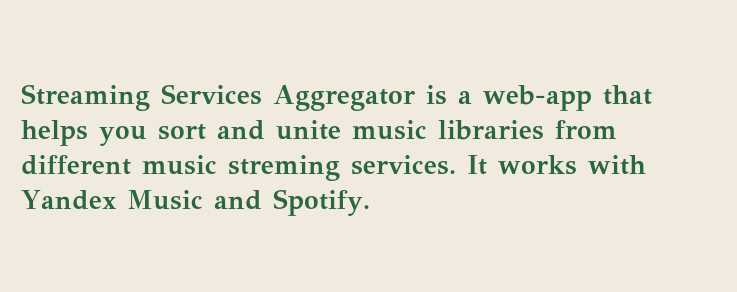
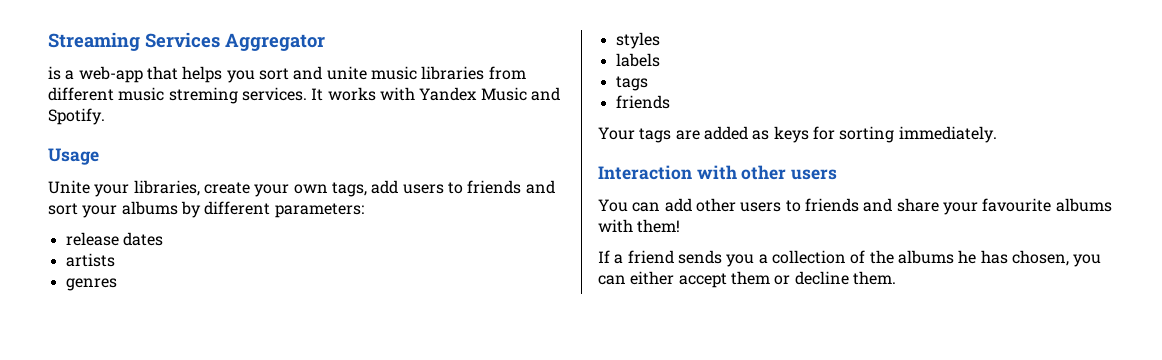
(415, 98) none -> (325, 42) //
(370, 202) none -> [48,148,99,165] [48,180,555,197] [48,201,364,218] [65,232,163,246] [65,253,115,267] [65,278,117,291] [615,32,660,49] [615,53,660,67] [615,76,648,91] [615,95,670,109] [598,126,997,143] [598,165,838,180] [598,198,1112,215] [598,219,681,233] [598,250,1102,267] [598,271,896,288] // Usage // Unite your libraries, create your own tags, add users to friends and sort your albums by different parameters: // release dates // artists // genres // styles // labels // tags // friends // Your tags are added as keys for sorting immediately. // Interaction with other users // You can add other users to friends and share your favourite albums with them! // If a friend sends you a collection of the albums he has chosen, you can either accept them or decline them.

